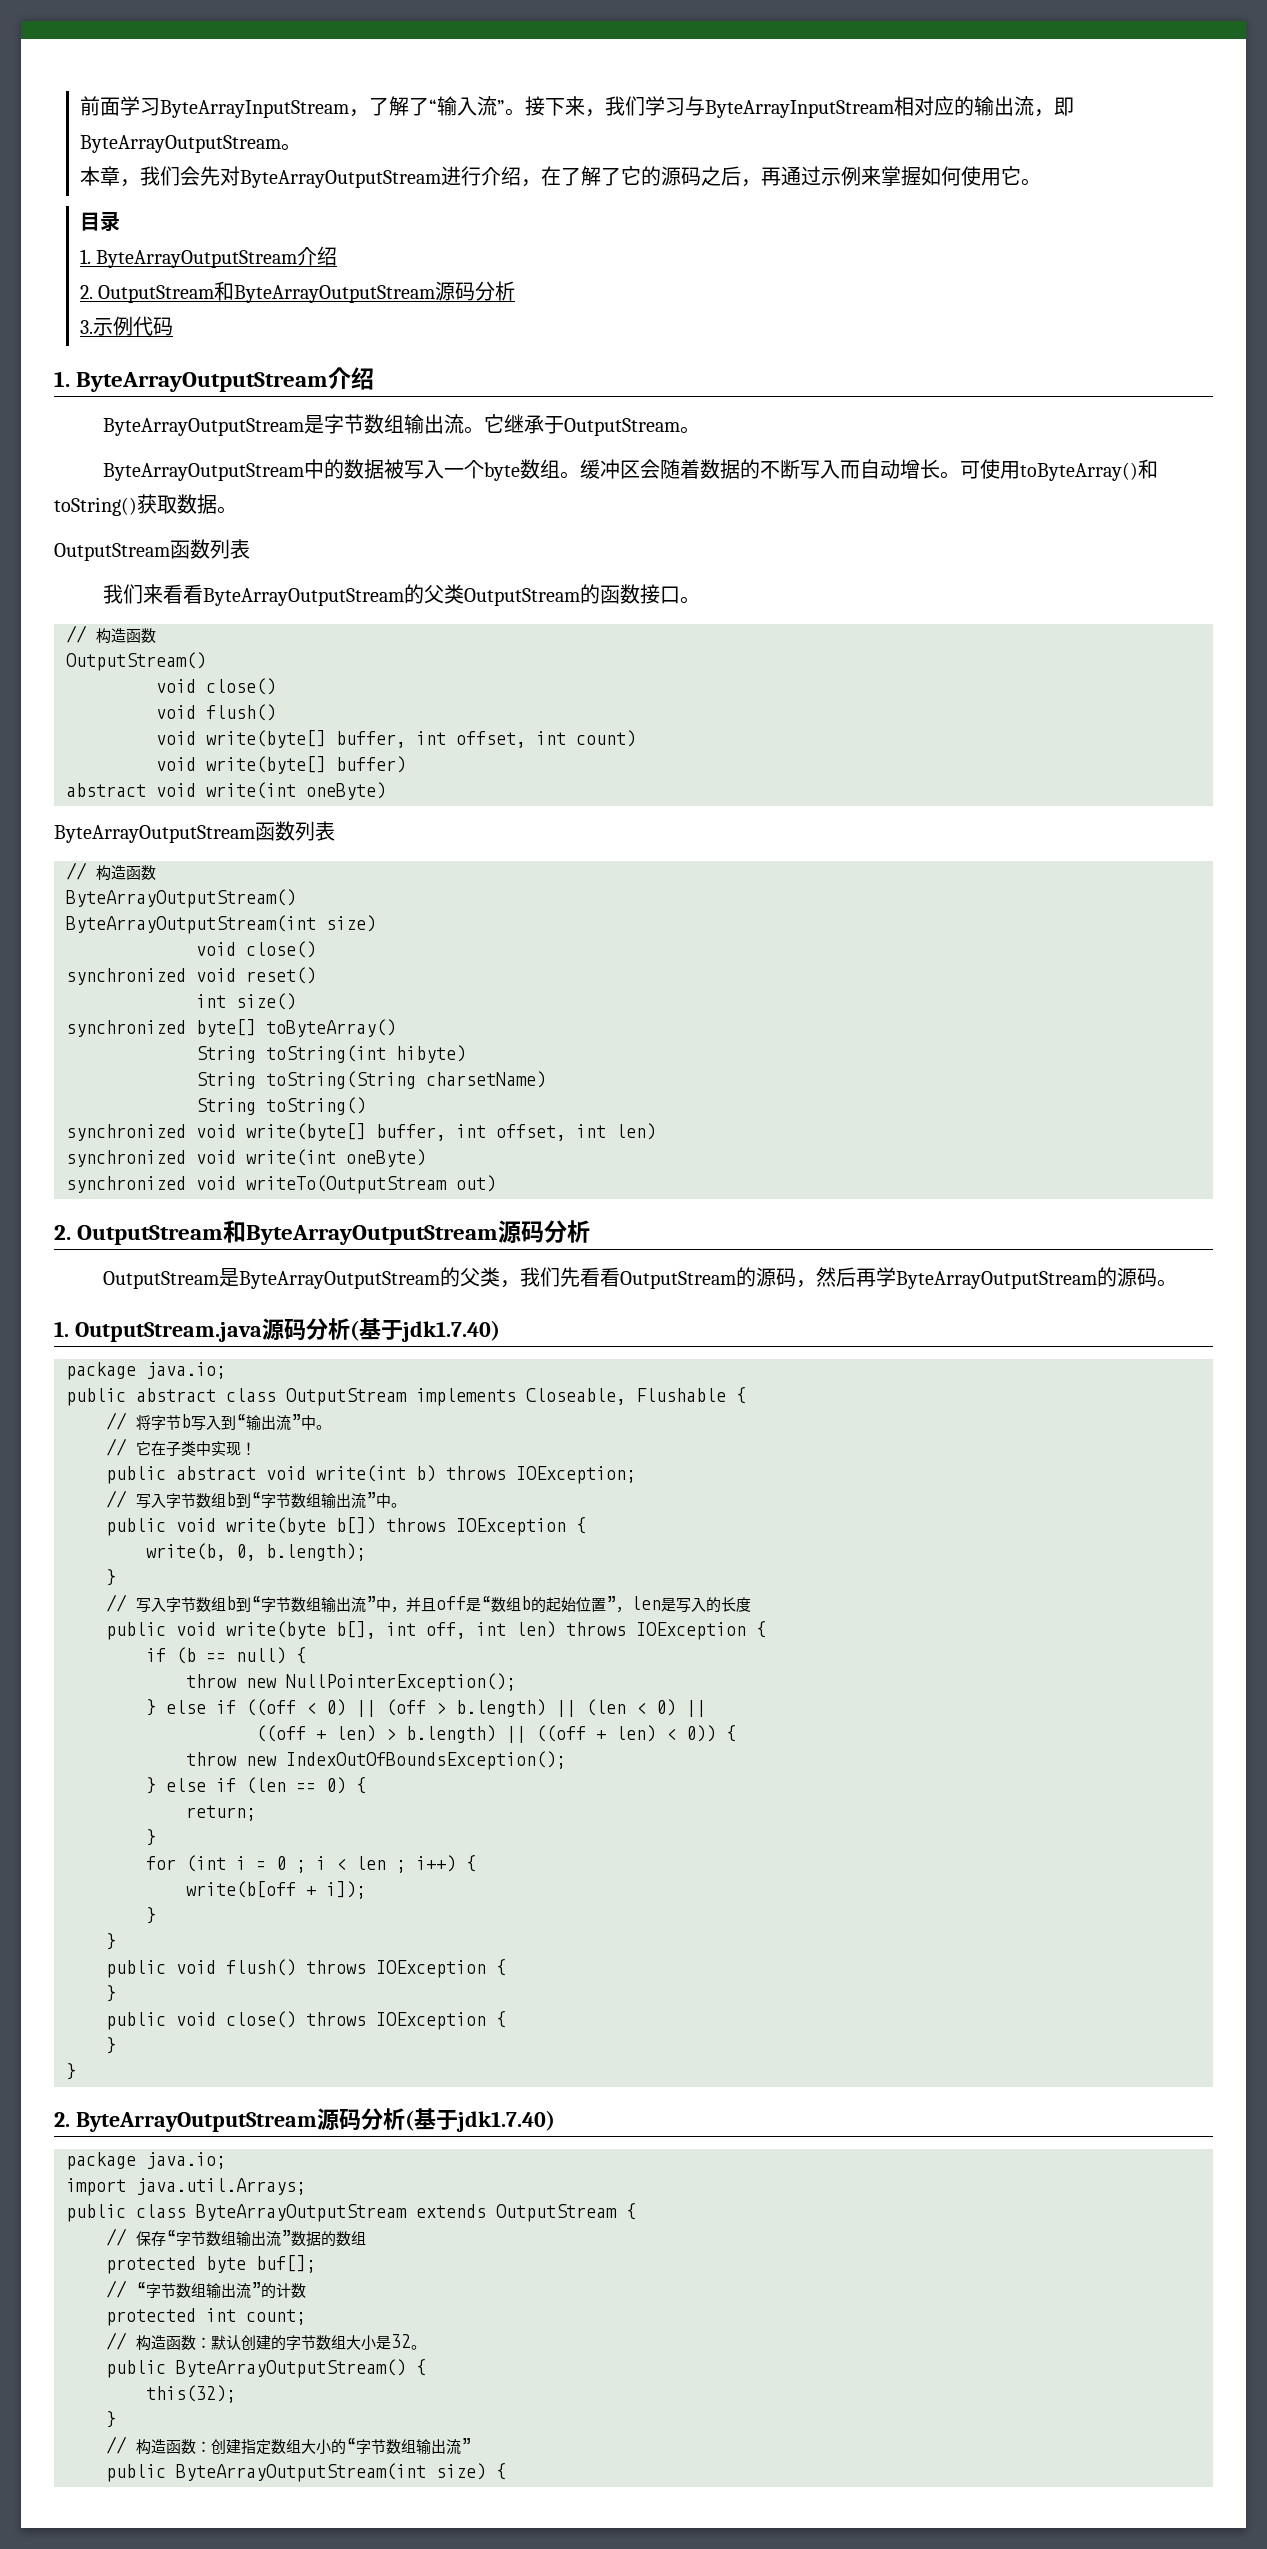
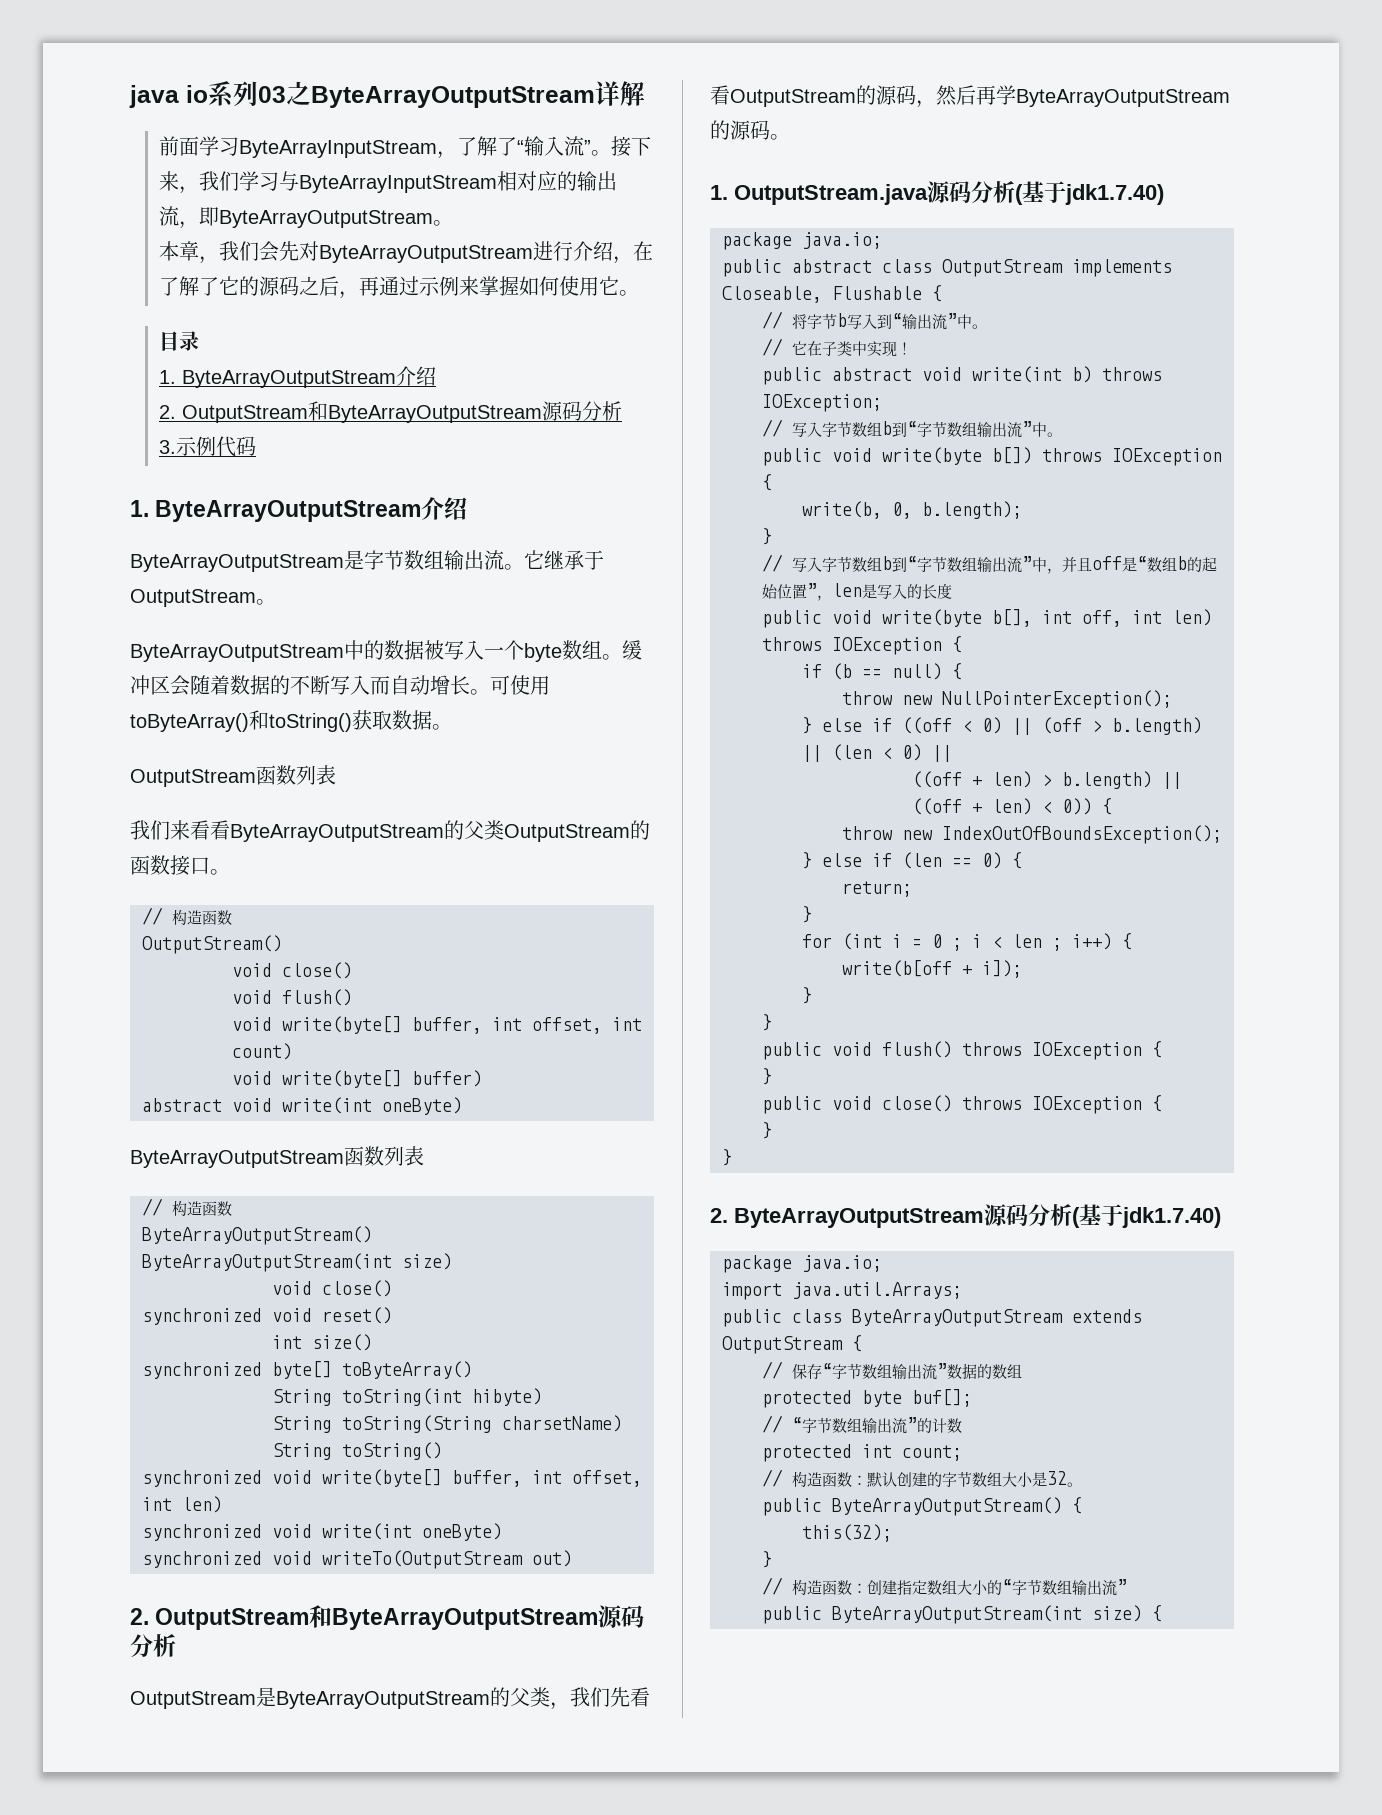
(79, 106) none -> [129,81,645,108] java io系列03之ByteArrayOutputStream详解 //

